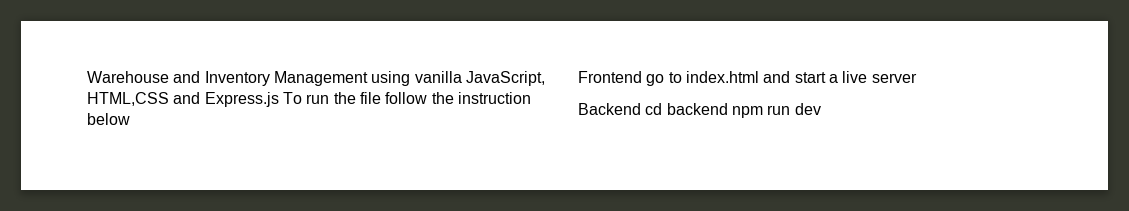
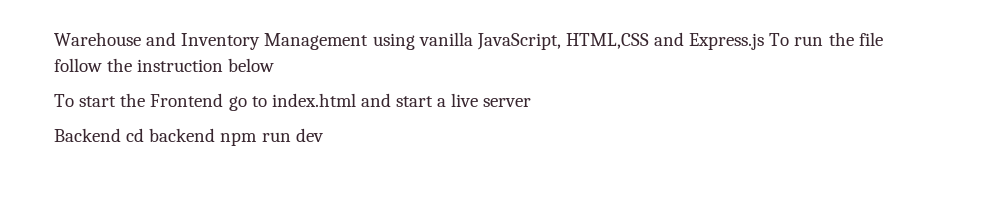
(130, 119) none -> [54,93,146,107] To start the

